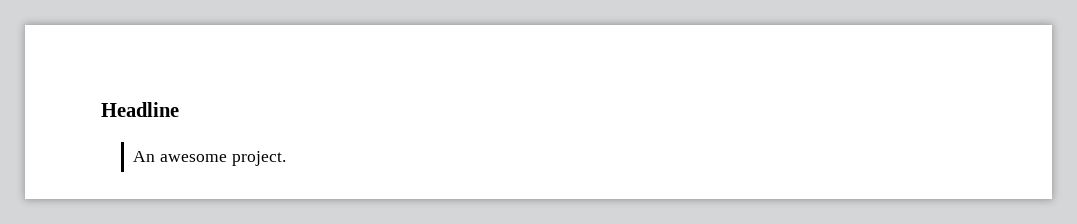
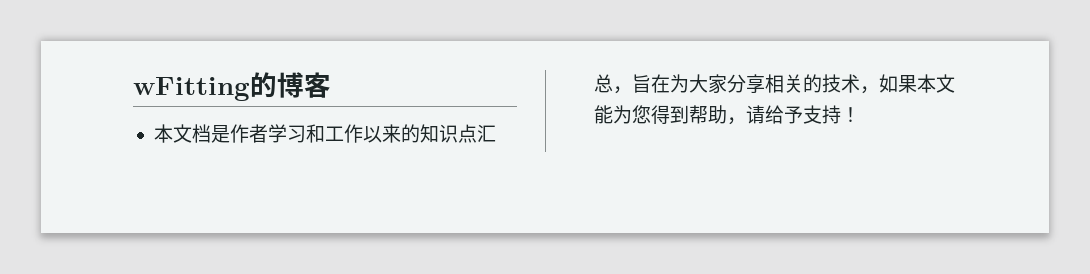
[101,102,179,117] [133,151,286,166] Headline // An awesome project. -> [133,72,331,101] [153,124,496,143] [593,74,955,94] [593,105,860,125] wFitting的博客 // 本文档是作者学习和工作以来的知识点汇总，旨在为大家分享相关的技术，如果本文能为您得到帮助，请给予支持！

